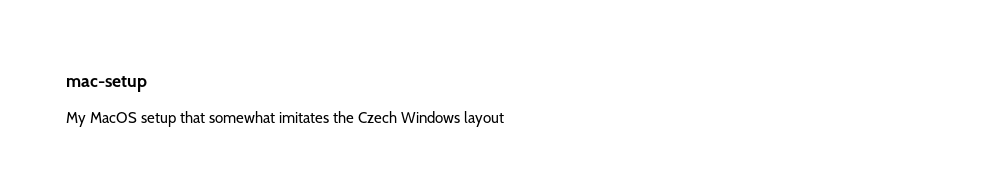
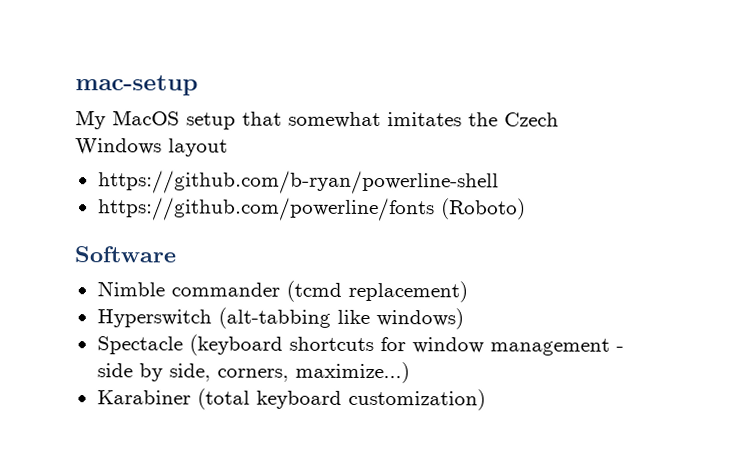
(505, 119) none -> [97,170,499,195] [97,197,526,222] [74,246,176,263] [96,280,468,303] [96,307,464,330] [96,334,624,356] [96,361,410,384] [96,388,486,411] // https://github.com/b-ryan/powerline-shell // https://github.com/powerline/fonts (Roboto) // Software // Nimble commander (tcmd replacement) // Hyperswitch (alt-tabbing like windows) // Spectacle (keyboard shortcuts for window management - side by side, corners, maximize...) // Karabiner (total keyboard customization)

